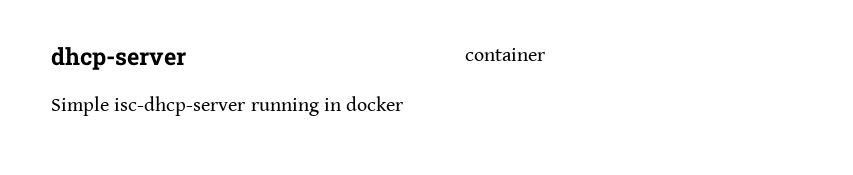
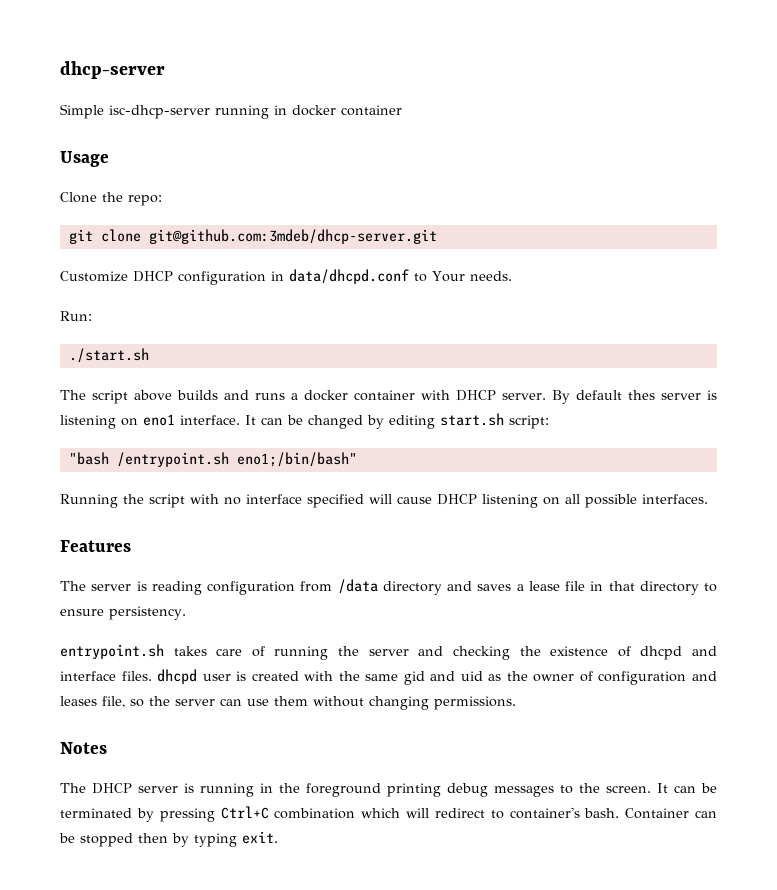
(545, 54) none -> [60,151,109,167] [60,192,162,206] [68,229,437,244] [60,269,512,285] [60,311,92,321] [68,348,149,363] [60,390,717,404] [60,413,549,429] [68,452,357,467] [60,494,708,508] [60,540,131,552] [60,579,717,595] [60,606,186,620] [60,644,718,660] [60,669,717,685] [60,696,516,710] [60,742,107,754] [60,783,717,797] [60,806,718,822] [59,831,278,847] // Usage // Clone the repo: // git clone git@github.com:3mdeb/dhcp-server.git // Customize DHCP configuration in data/dhcpd.conf to Your needs. // Run: // ./start.sh // The script above builds and runs a docker container with DHCP server. By default thes server is listening on eno1 interface. It can be changed by editing start.sh script: // "bash /entrypoint.sh eno1;/bin/bash" // Running the script with no interface specified will cause DHCP listening on all possible interfaces. // Features // The server is reading configuration from /data directory and saves a lease file in that directory to ensure persistency. // entrypoint.sh takes care of running the server and checking the existence of dhcpd and interface files. dhcpd user is created with the same gid and uid as the owner of configuration and leases file, so the server can use them without changing permissions. // Notes // The DHCP server is running in the foreground printing debug messages to the screen. It can be terminated by pressing Ctrl+C combination which will redirect to container's bash. Container can be stopped then by typing exit.

